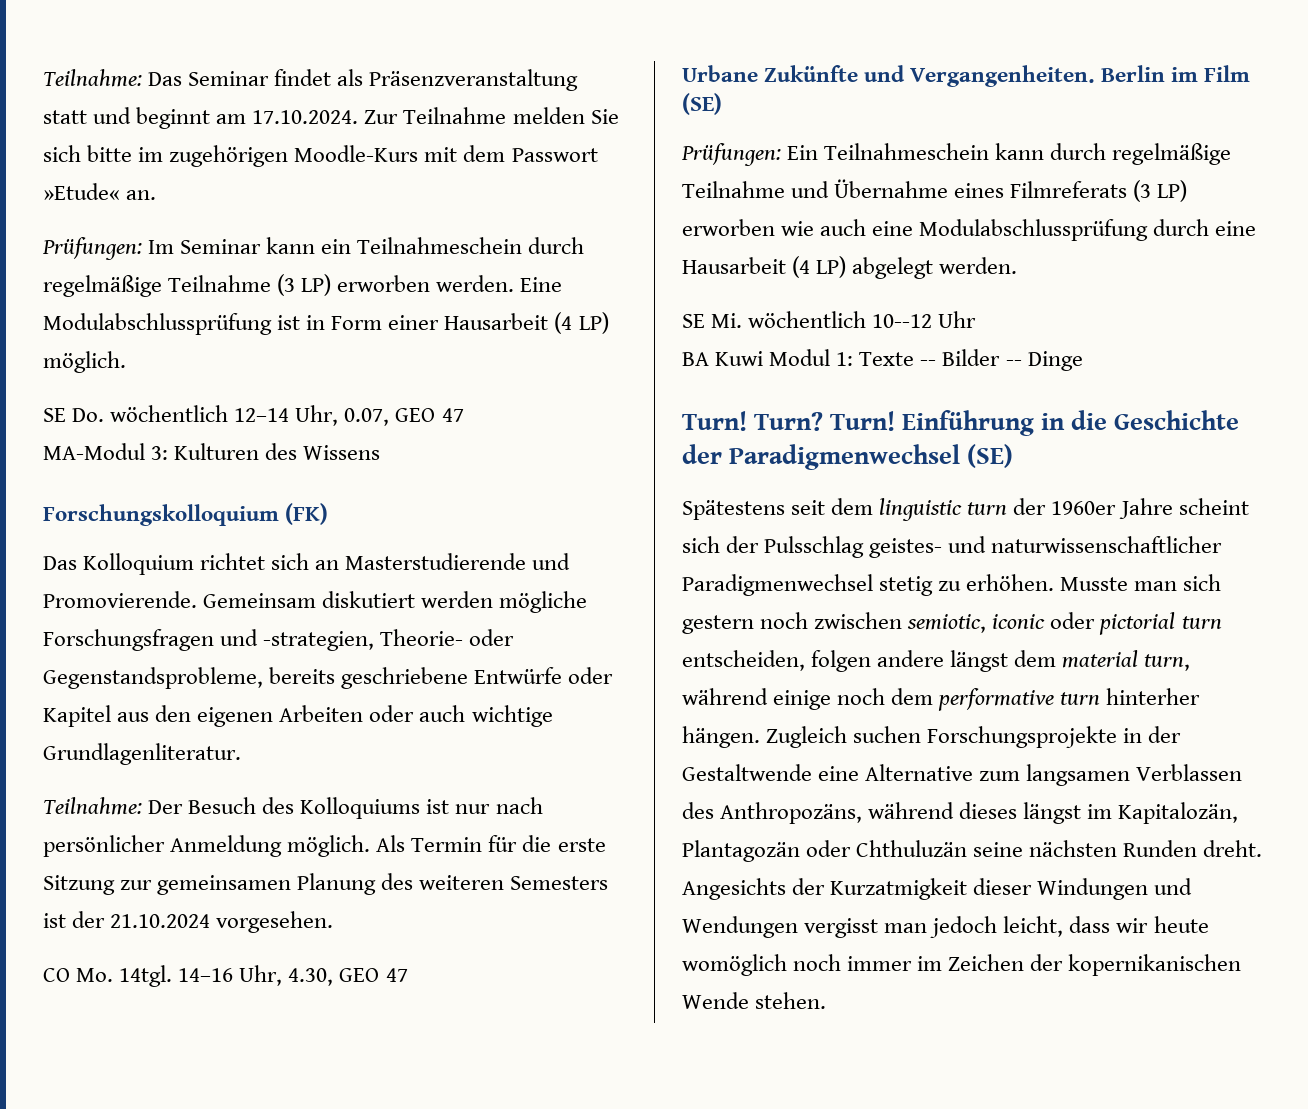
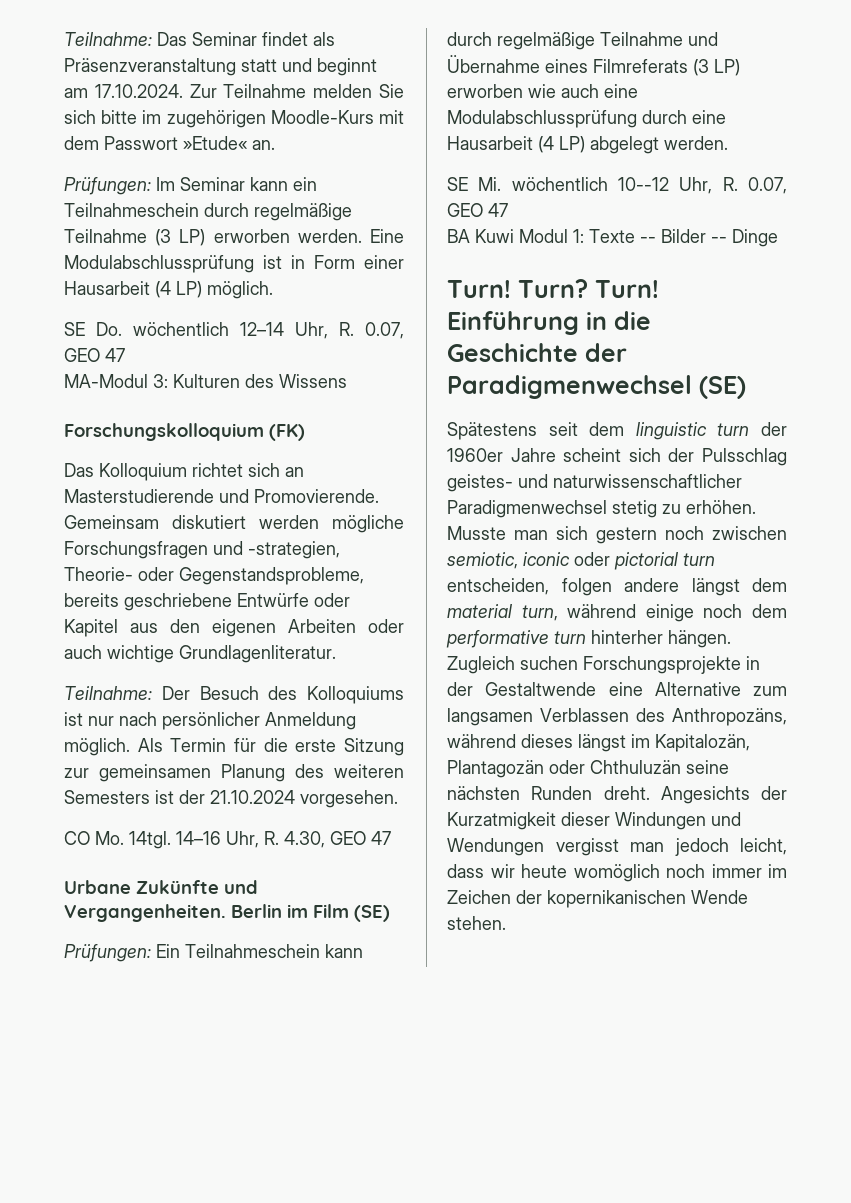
(339, 415) none -> [339,322,354,336] R.
(283, 975) none -> [264,831,279,845] R.
[938,311,977,328] Uhr -> [679,177,787,194] [447,203,508,217] Uhr, R. 0.07, GEO 47

